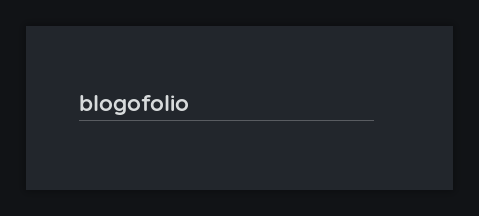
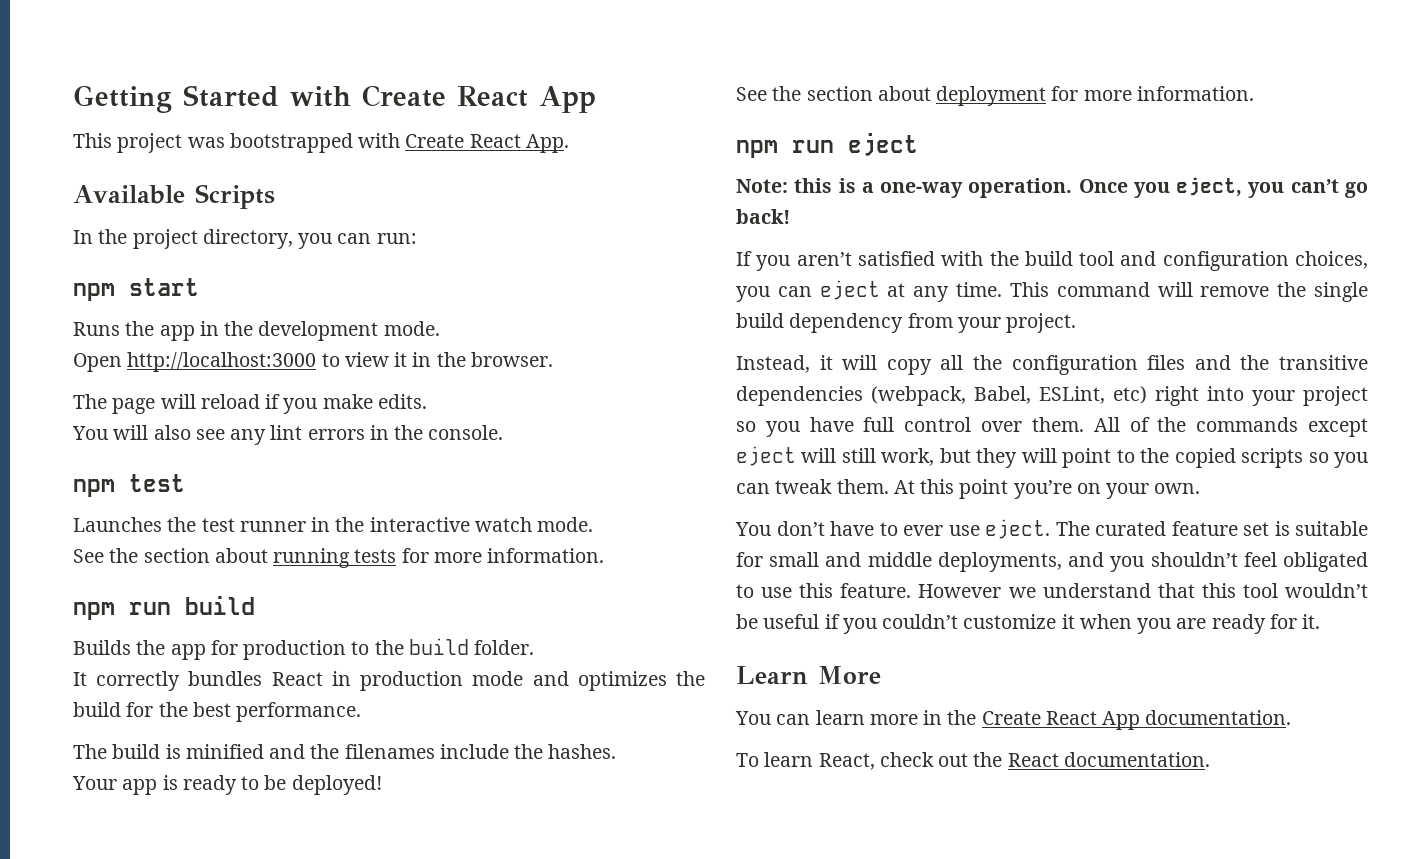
[79,95,189,115] blogofolio -> [73,85,596,113] [73,133,569,153] [73,184,275,209] [73,229,417,249] [73,278,199,301] [73,321,440,341] [73,352,553,372] [73,394,427,414] [72,425,504,445] [73,474,185,497] [73,517,594,532] [73,548,605,568] [73,596,255,620] [73,638,535,660] [73,671,705,691] [73,702,362,722] [73,744,617,759] [72,775,382,795] [736,86,1254,106] [736,133,918,158] [736,177,1368,198] [736,209,790,224] [736,251,1368,271] [736,280,1368,302] [736,313,1077,333] [736,355,1368,375] [736,386,1368,406] [736,417,1368,437] [736,446,1368,468] [736,479,1201,499] [735,519,1368,539] [736,552,1368,572] [736,583,1368,598] [736,614,1321,634] [736,666,881,684] [735,710,1292,730] [736,752,1210,770] Getting Started with Create React App // This project was bootstrapped with Create React App. // Available Scripts // In the project directory, you can run: // npm start // Runs the app in the development mode. // Open http://localhost:3000 to view it in the browser. // The page will reload if you make edits. // You will also see any lint errors in the console. // npm test // Launches the test runner in the interactive watch mode. // See the section about running tests for more information. // npm run build // Builds the app for production to the build folder. // It correctly bundles React in production mode and optimizes the build for the best performance. // The build is minified and the filenames include the hashes. // Your app is ready to be deployed! // See the section about deployment for more information. // npm run eject // Note: this is a one-way operation. Once you eject, you can’t go back! // If you aren’t satisfied with the build tool and configuration choices, you can eject at any time. This command will remove the single build dependency from your project. // Instead, it will copy all the configuration files and the transitive dependencies (webpack, Babel, ESLint, etc) right into your project so you have full control over them. All of the commands except eject will still work, but they will point to the copied scripts so you can tweak them. At this point you’re on your own. // You don’t have to ever use eject. The curated feature set is suitable for small and middle deployments, and you shouldn’t feel obligated to use this feature. However we understand that this tool wouldn’t be useful if you couldn’t customize it when you are ready for it. // Learn More // You can learn more in the Create React App documentation. // To learn React, check out the React documentation.

